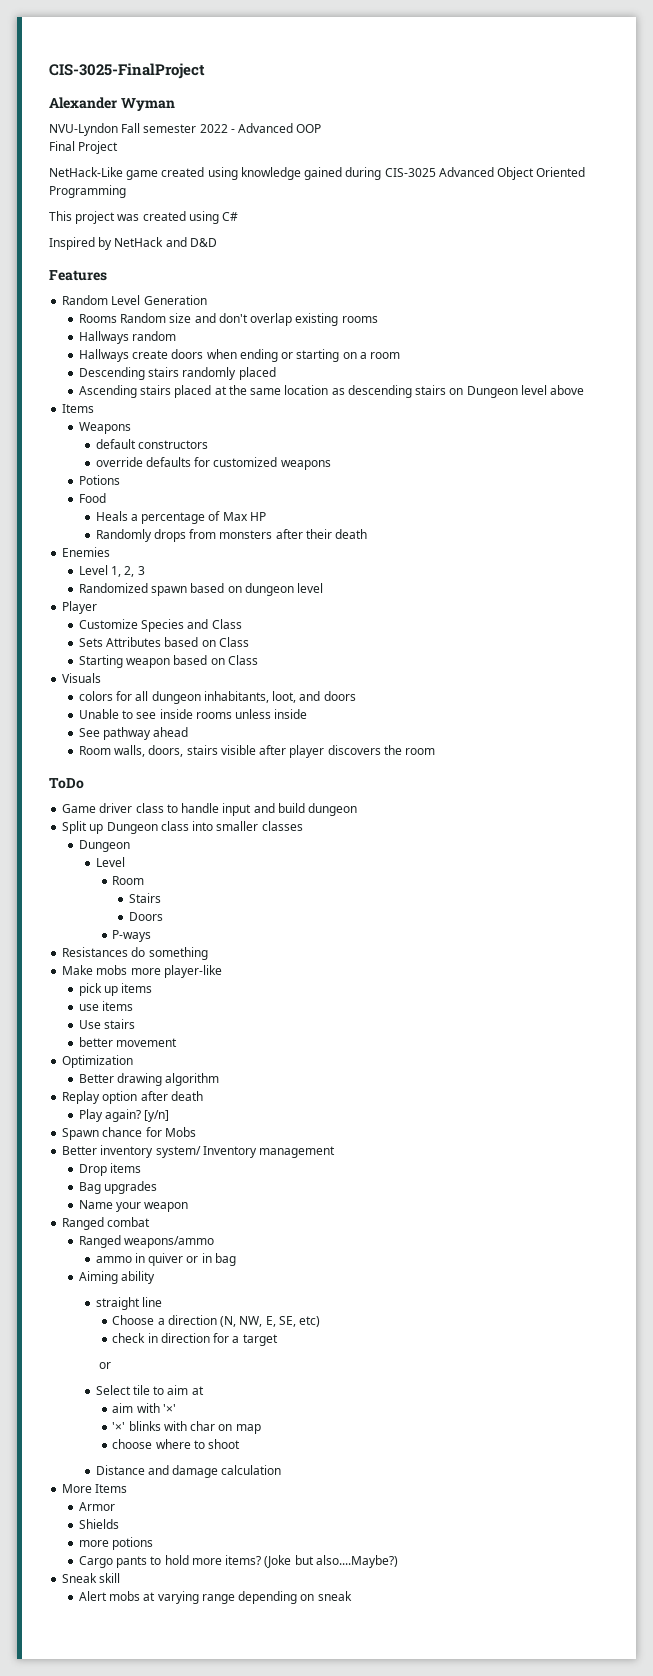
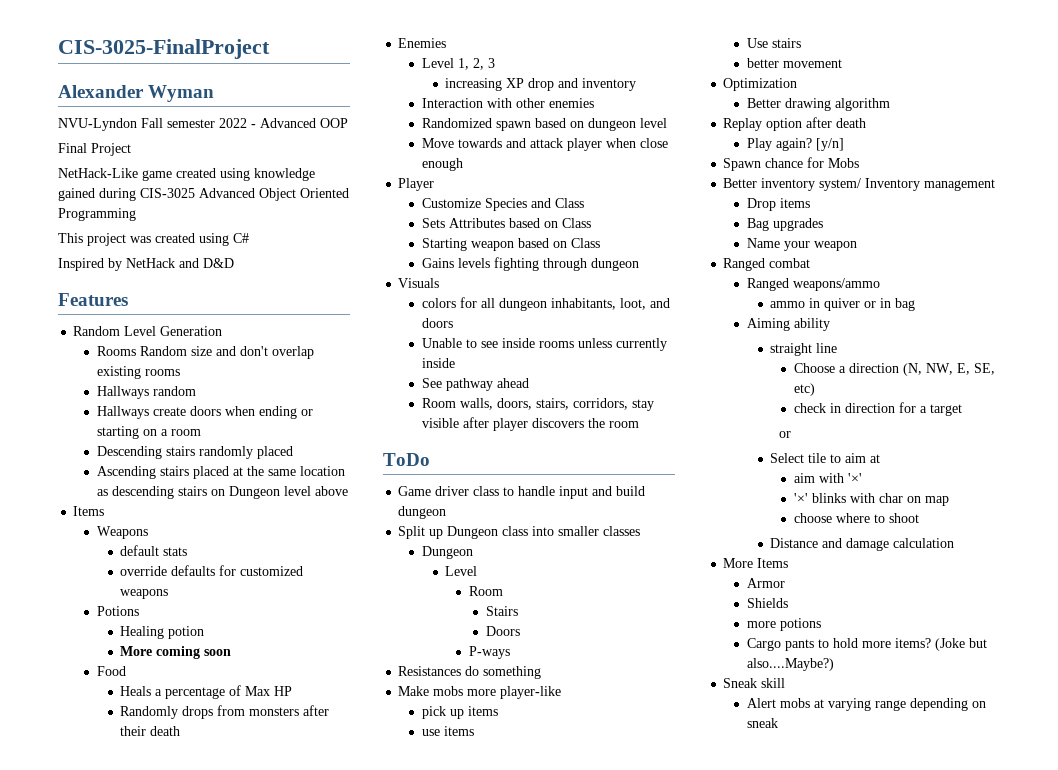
[137,440,208,449] constructors -> [163,547,188,556] stats
(120, 480) none -> [120,626,205,639] [120,646,232,659] // Healing potion // More coming soon
(145, 570) none -> [445,78,637,91] [421,98,594,108] // increasing XP drop and inventory // Interaction with other enemies
(324, 588) none -> [421,138,668,151] [421,158,463,171] // Move towards and attack player when close enough
(258, 660) none -> [421,257,639,271] // Gains levels fighting through dungeon
(272, 714) none -> [615,338,667,351] currently
[186,745,218,755] stairs -> [535,398,654,411] stairs, corridors, stay

